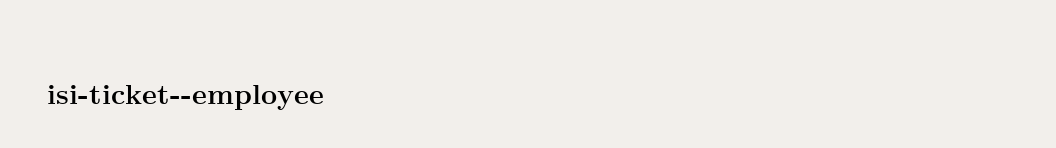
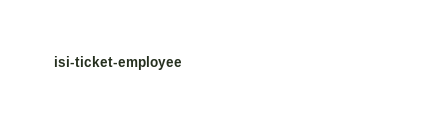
[47,85,324,110] isi-ticket--employee -> [54,56,182,70] isi-ticket-employee

